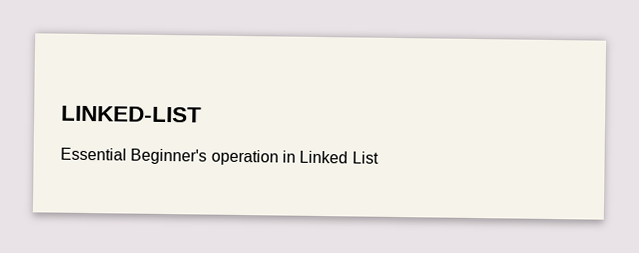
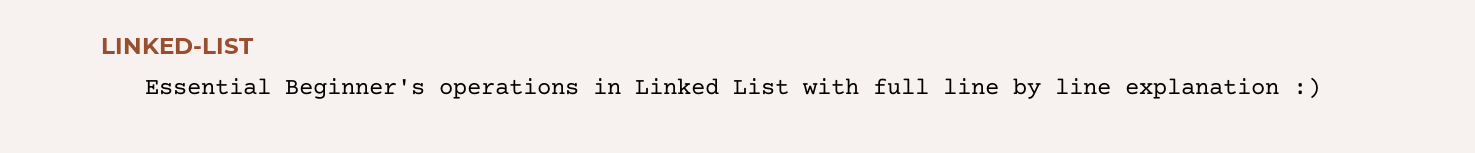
[210,149,279,166] operation -> [438,78,579,99] operations
(379, 157) none -> [801,77,1321,99] with full line by line explanation :)

